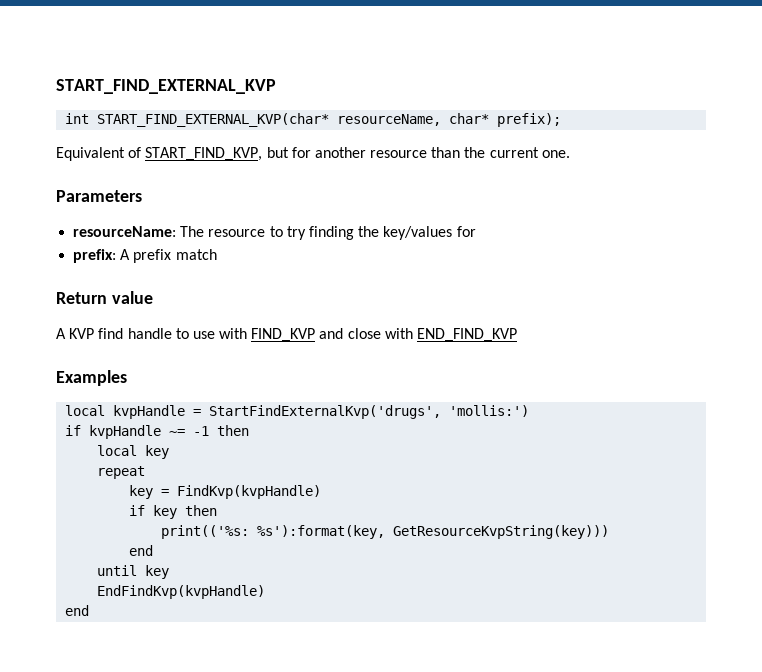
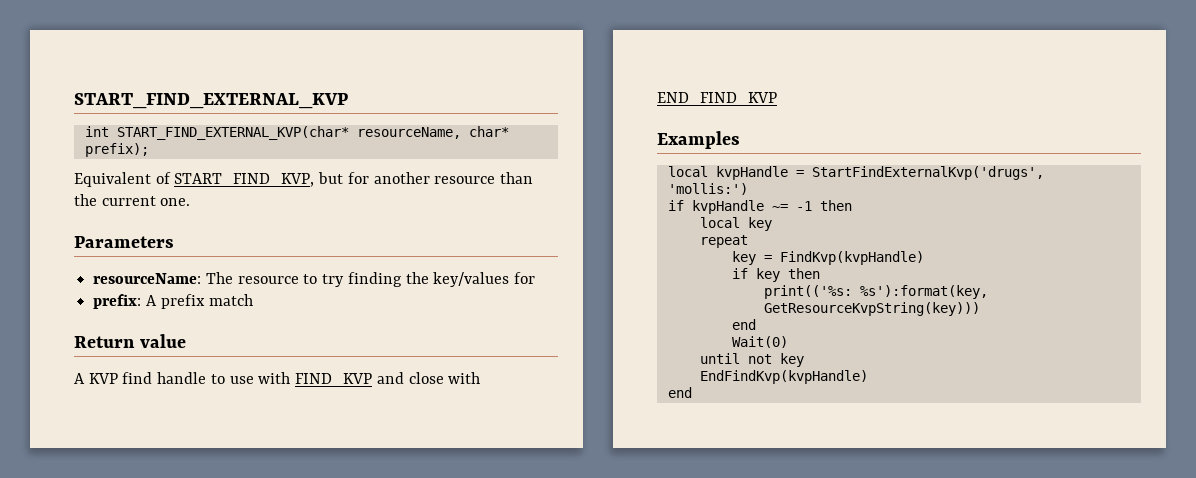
(154, 550) none -> [731,336,788,348] // Wait(0)
(138, 570) none -> [747,354,772,364] not

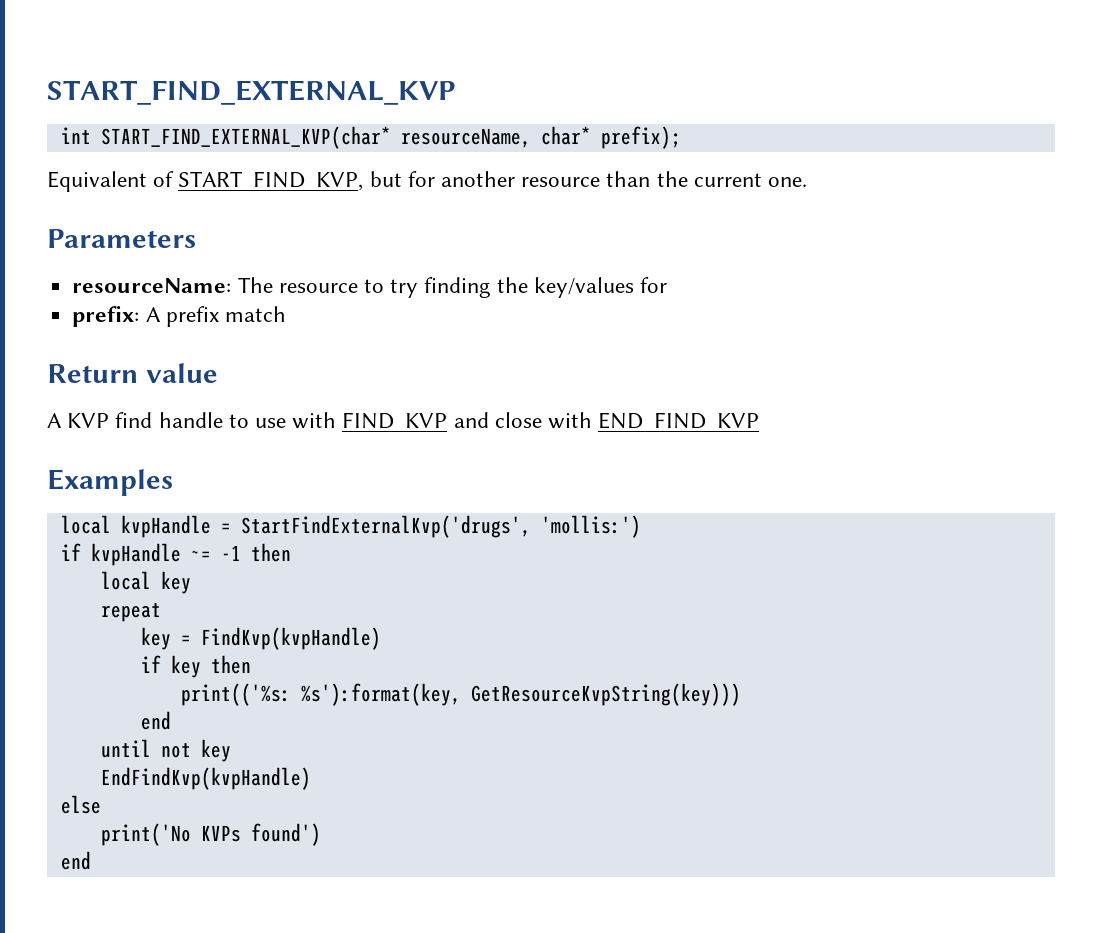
[731,336,788,348] // Wait(0) -> (171, 720) none
(868, 377) none -> [60,795,101,814] [100,823,321,846] // else // print('No KVPs found')

